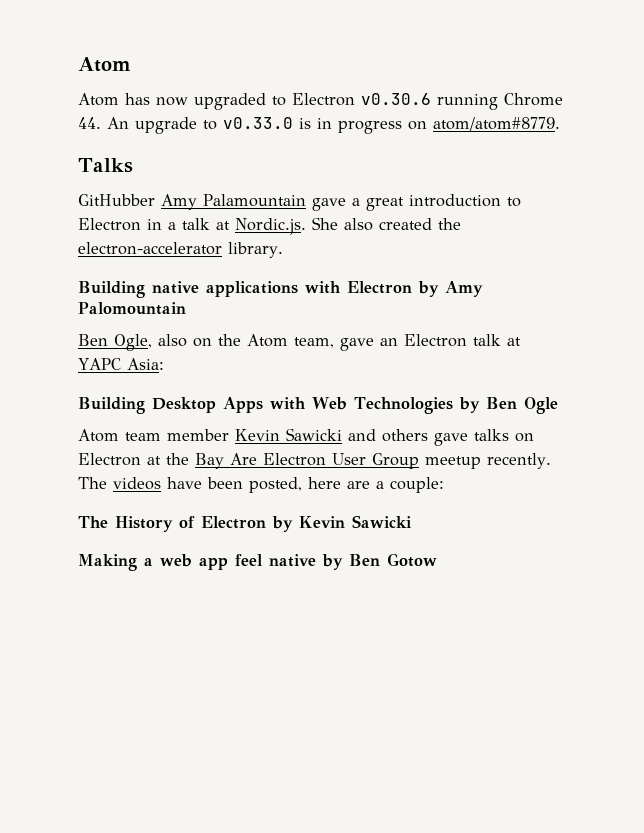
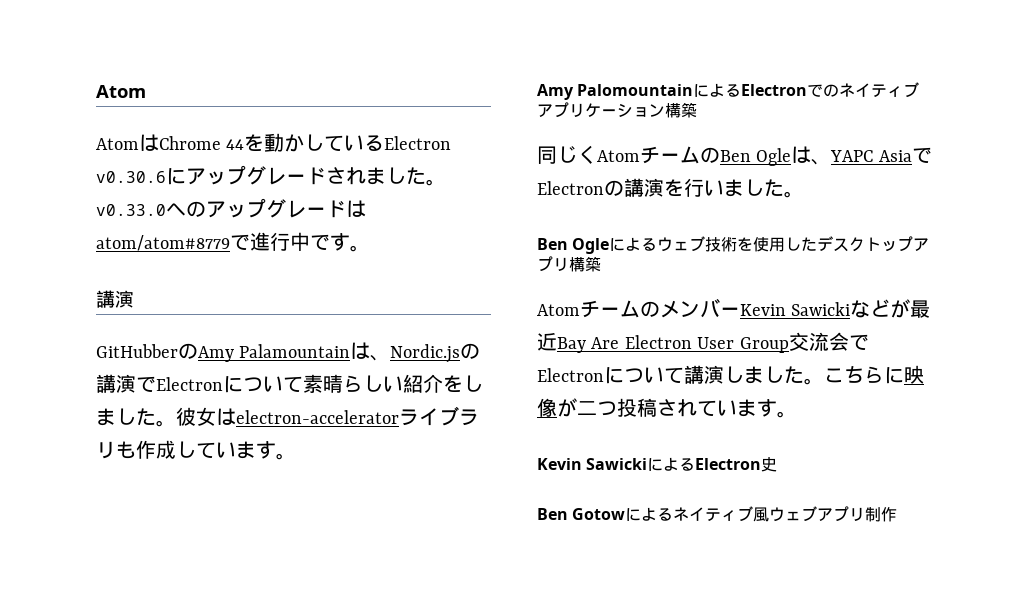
[125,93,563,110] [78,117,560,134] [78,158,133,173] has now upgraded to Electron v0.30.6 running Chrome 44. An upgrade to v0.33.0 is in progress on atom/atom#8779. // Talks -> [139,133,452,152] [96,165,446,186] [96,198,366,218] [96,232,370,252] [96,290,134,308] はChrome 44を動かしているElectron v0.30.6にアップグレードされました。v0.33.0へのアップグレードはatom/atom#8779で進行中です。 // 講演
(155, 200) none -> [178,343,198,359] の
[312,194,521,211] [78,217,461,235] [78,242,283,258] [78,281,483,298] [78,302,186,315] [78,334,521,351] [78,358,164,370] [78,397,558,414] [78,428,534,446] [78,453,189,466] gave a great introduction to Electron in a talk at Nordic.js. She also created the electron-accelerator library. // Building native applications with Electron by Amy Palomountain // Ben Ogle, also on the Atom team, gave an Electron talk at YAPC Asia: // Building Desktop Apps with Web Technologies by Ben Ogle // Atom team member Kevin Sawicki and others gave talks on Electron at the -> [350,342,481,363] [96,374,483,393] [96,406,479,427] [96,440,296,460] [537,82,920,100] [537,102,697,118] [537,145,932,166] [537,178,804,198] [537,236,930,254] [537,256,601,272] [537,298,931,318] [537,332,557,351] は、Nordic.jsの講演でElectronについて素晴らしい紹介をしました。彼女はelectron-acceleratorライブラリも作成しています。 // Amy PalomountainによるElectronでのネイティブアプリケーション構築 // 同じくAtomチームのBen Ogleは、YAPC AsiaでElectronの講演を行いました。 // Ben Ogleによるウェブ技術を使用したデスクトップアプリ構築 // AtomチームのメンバーKevin Sawickiなどが最近
[425,453,551,469] [78,477,444,493] [78,515,412,532] [78,553,437,571] meetup recently. The videos have been posted, here are a couple: // The History of Electron by Kevin Sawicki // Making a web app feel native by Ben Gotow -> [788,332,869,351] [537,365,924,385] [537,398,797,418] [537,457,778,472] [537,506,898,522] 交流会でElectronについて講演しました。こちらに映像が二つ投稿されています。 // Kevin SawickiによるElectron史 // Ben Gotowによるネイティブ風ウェブアプリ制作

